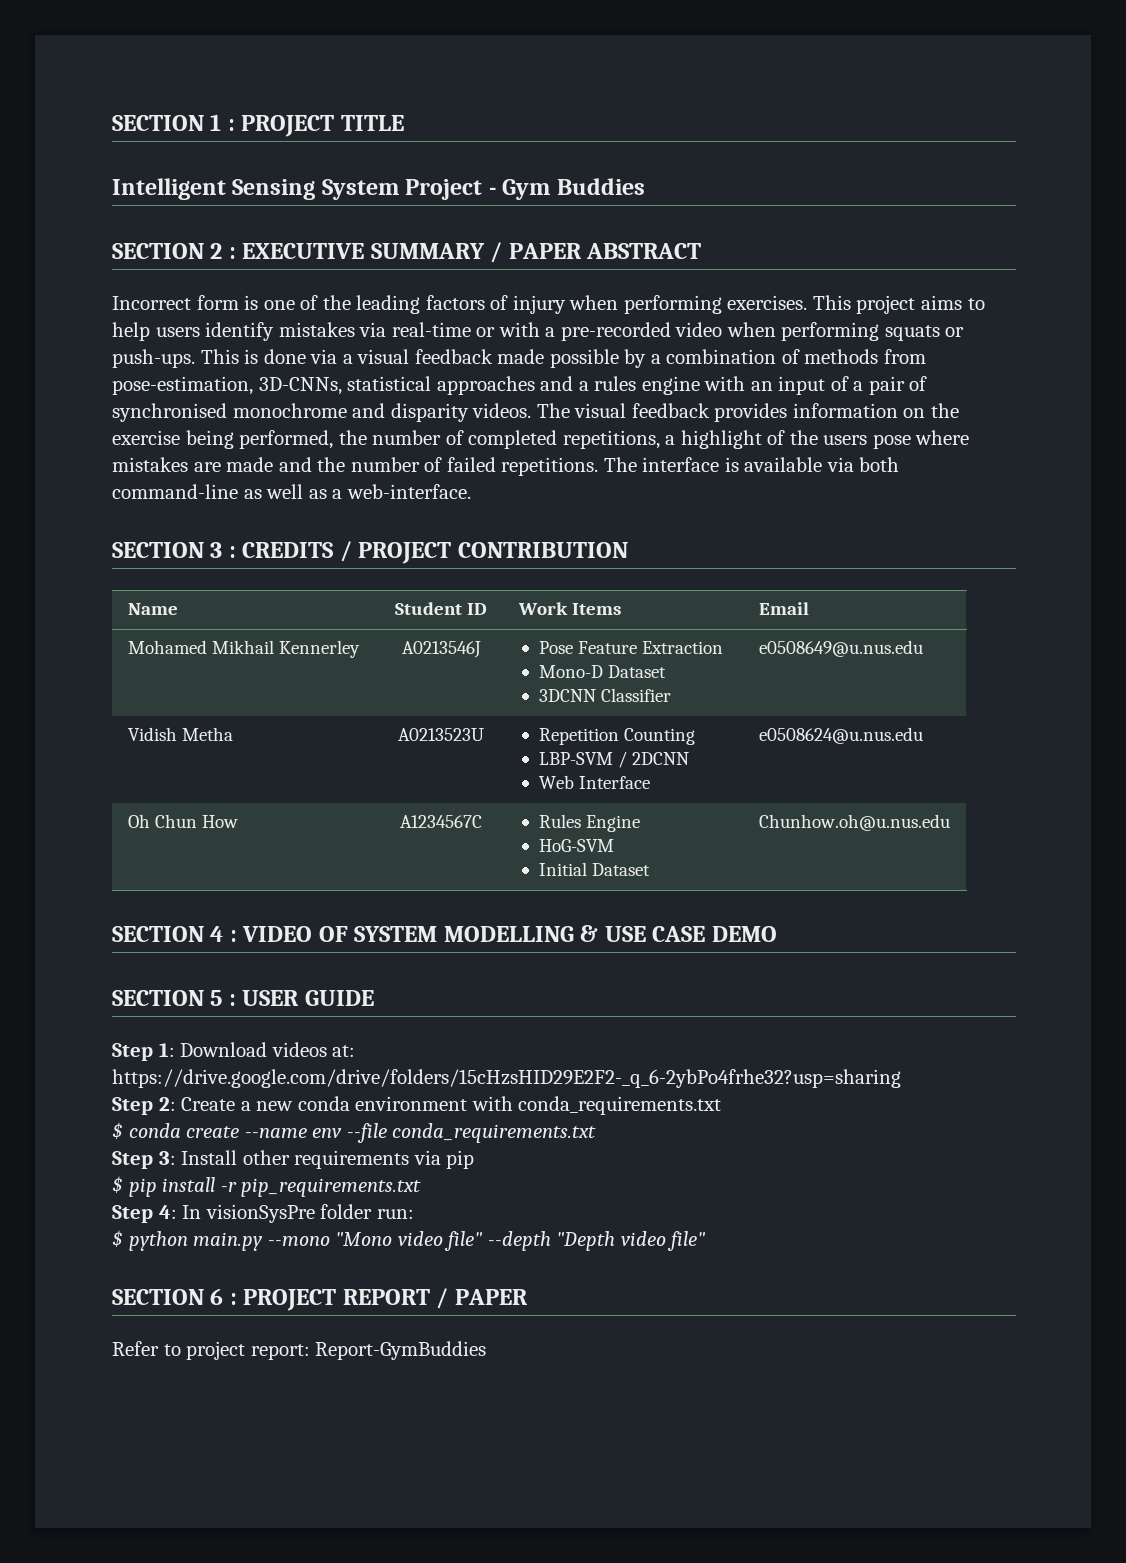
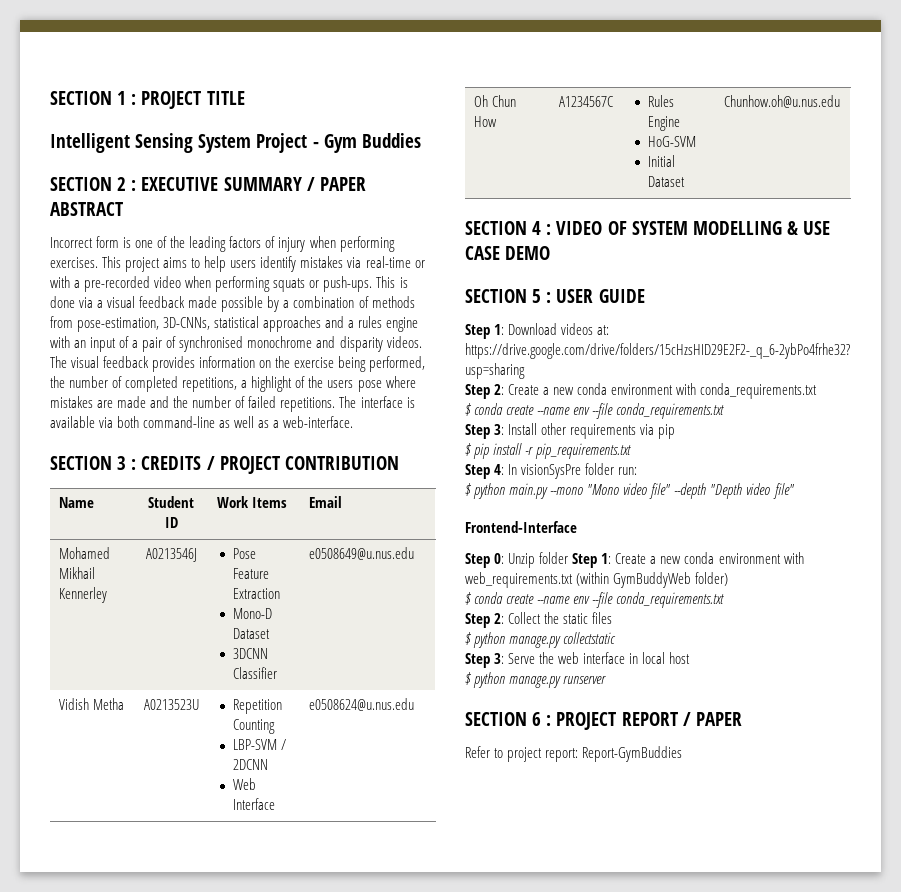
(707, 1241) none -> [465,521,577,533] [465,552,804,568] [465,572,729,588] [465,592,725,608] [465,612,613,628] [465,632,617,648] [465,652,691,668] [465,672,607,688] // Frontend-Interface // Step 0: Unzip folder Step 1: Create a new conda environment with web_requirements.txt (within GymBuddyWeb folder) // $ conda create --name env --file conda_requirements.txt // Step 2: Collect the static files // $ python manage.py collectstatic // Step 3: Serve the web interface in local host // $ python manage.py runserver

